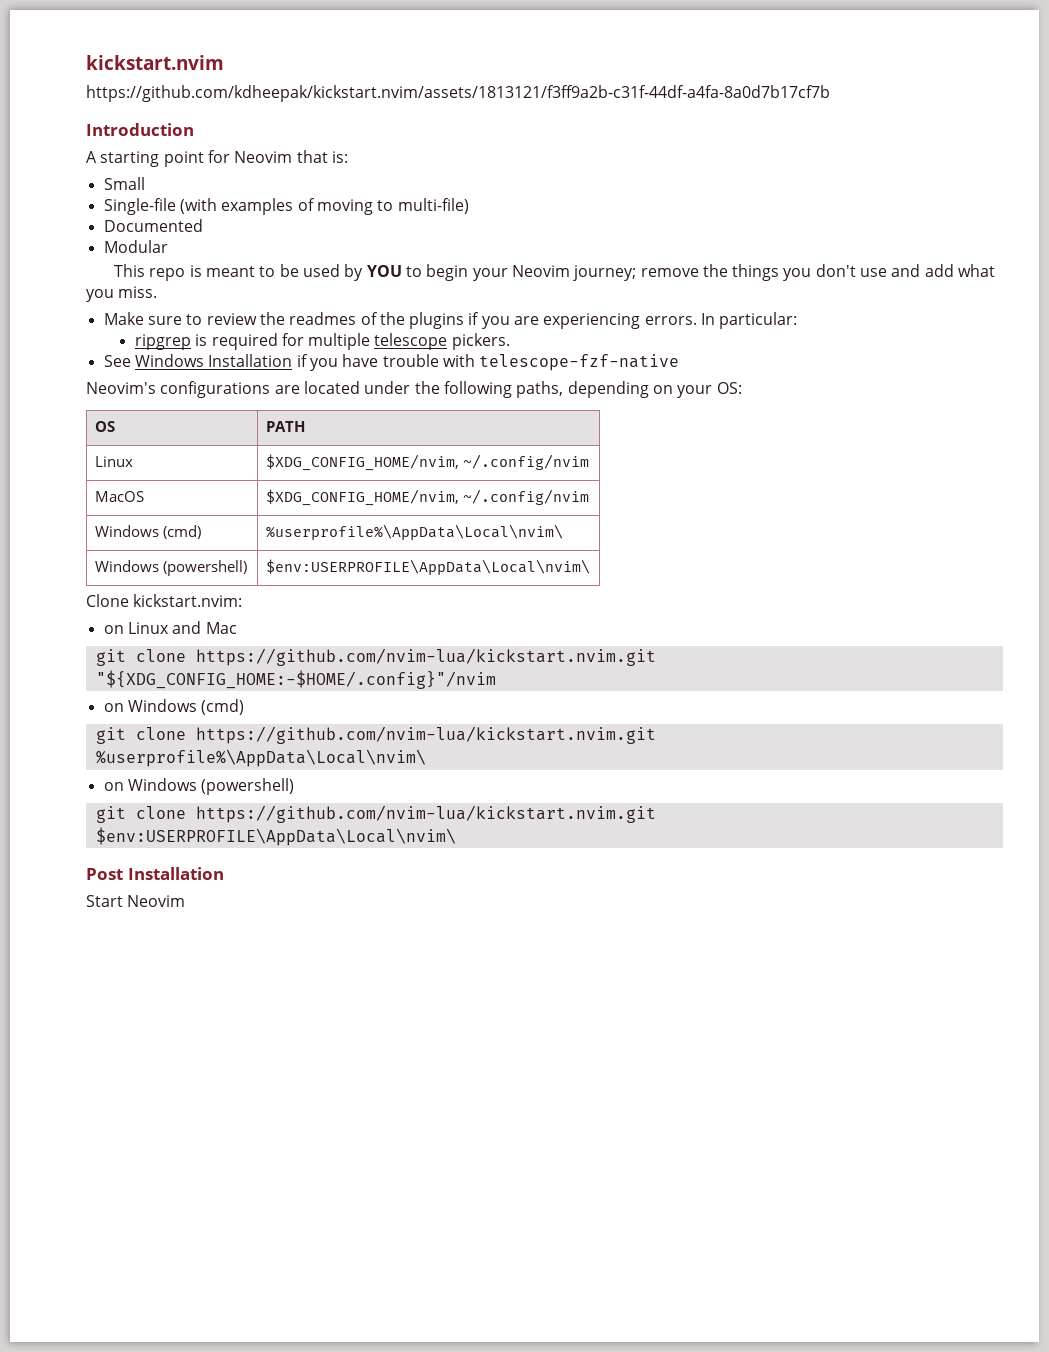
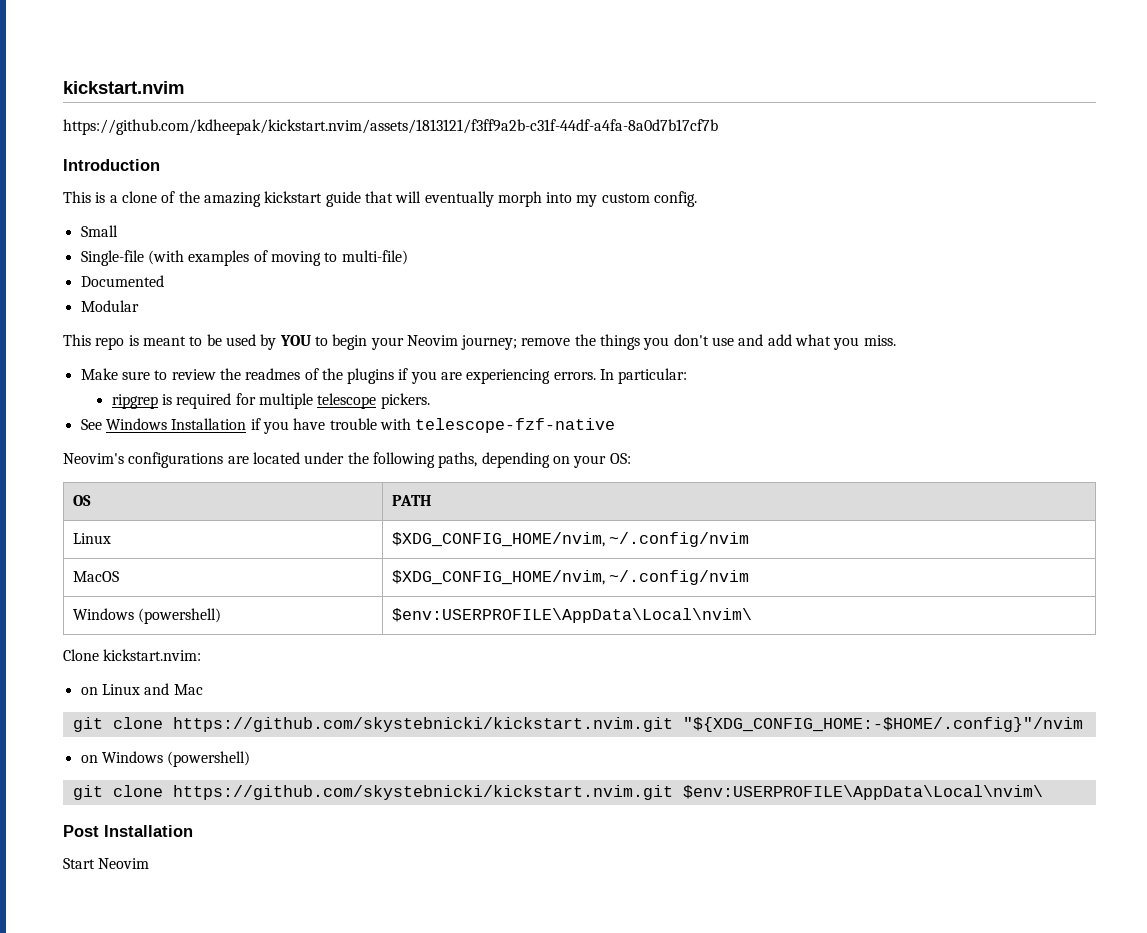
[86,150,348,167] A starting point for Neovim that is: -> [63,191,698,207] This is a clone of the amazing kickstart guide that will eventually morph into my custom config.
[94,525,201,539] [265,524,563,540] // Windows (cmd) | %userprofile%\AppData\Local\nvim\ -> (750, 577) none
[195,648,656,666] https://github.com/nvim-lua/kickstart.nvim.git -> [172,717,673,732] https://github.com/skystebnicki/kickstart.nvim.git
[103,699,245,715] [95,726,656,744] [95,749,426,767] // on Windows (cmd) // git clone https://github.com/nvim-lua/kickstart.nvim.git %userprofile%\AppData\Local\nvim\ -> (1083, 724) none
[195,805,656,823] https://github.com/nvim-lua/kickstart.nvim.git -> [172,785,673,800] https://github.com/skystebnicki/kickstart.nvim.git

